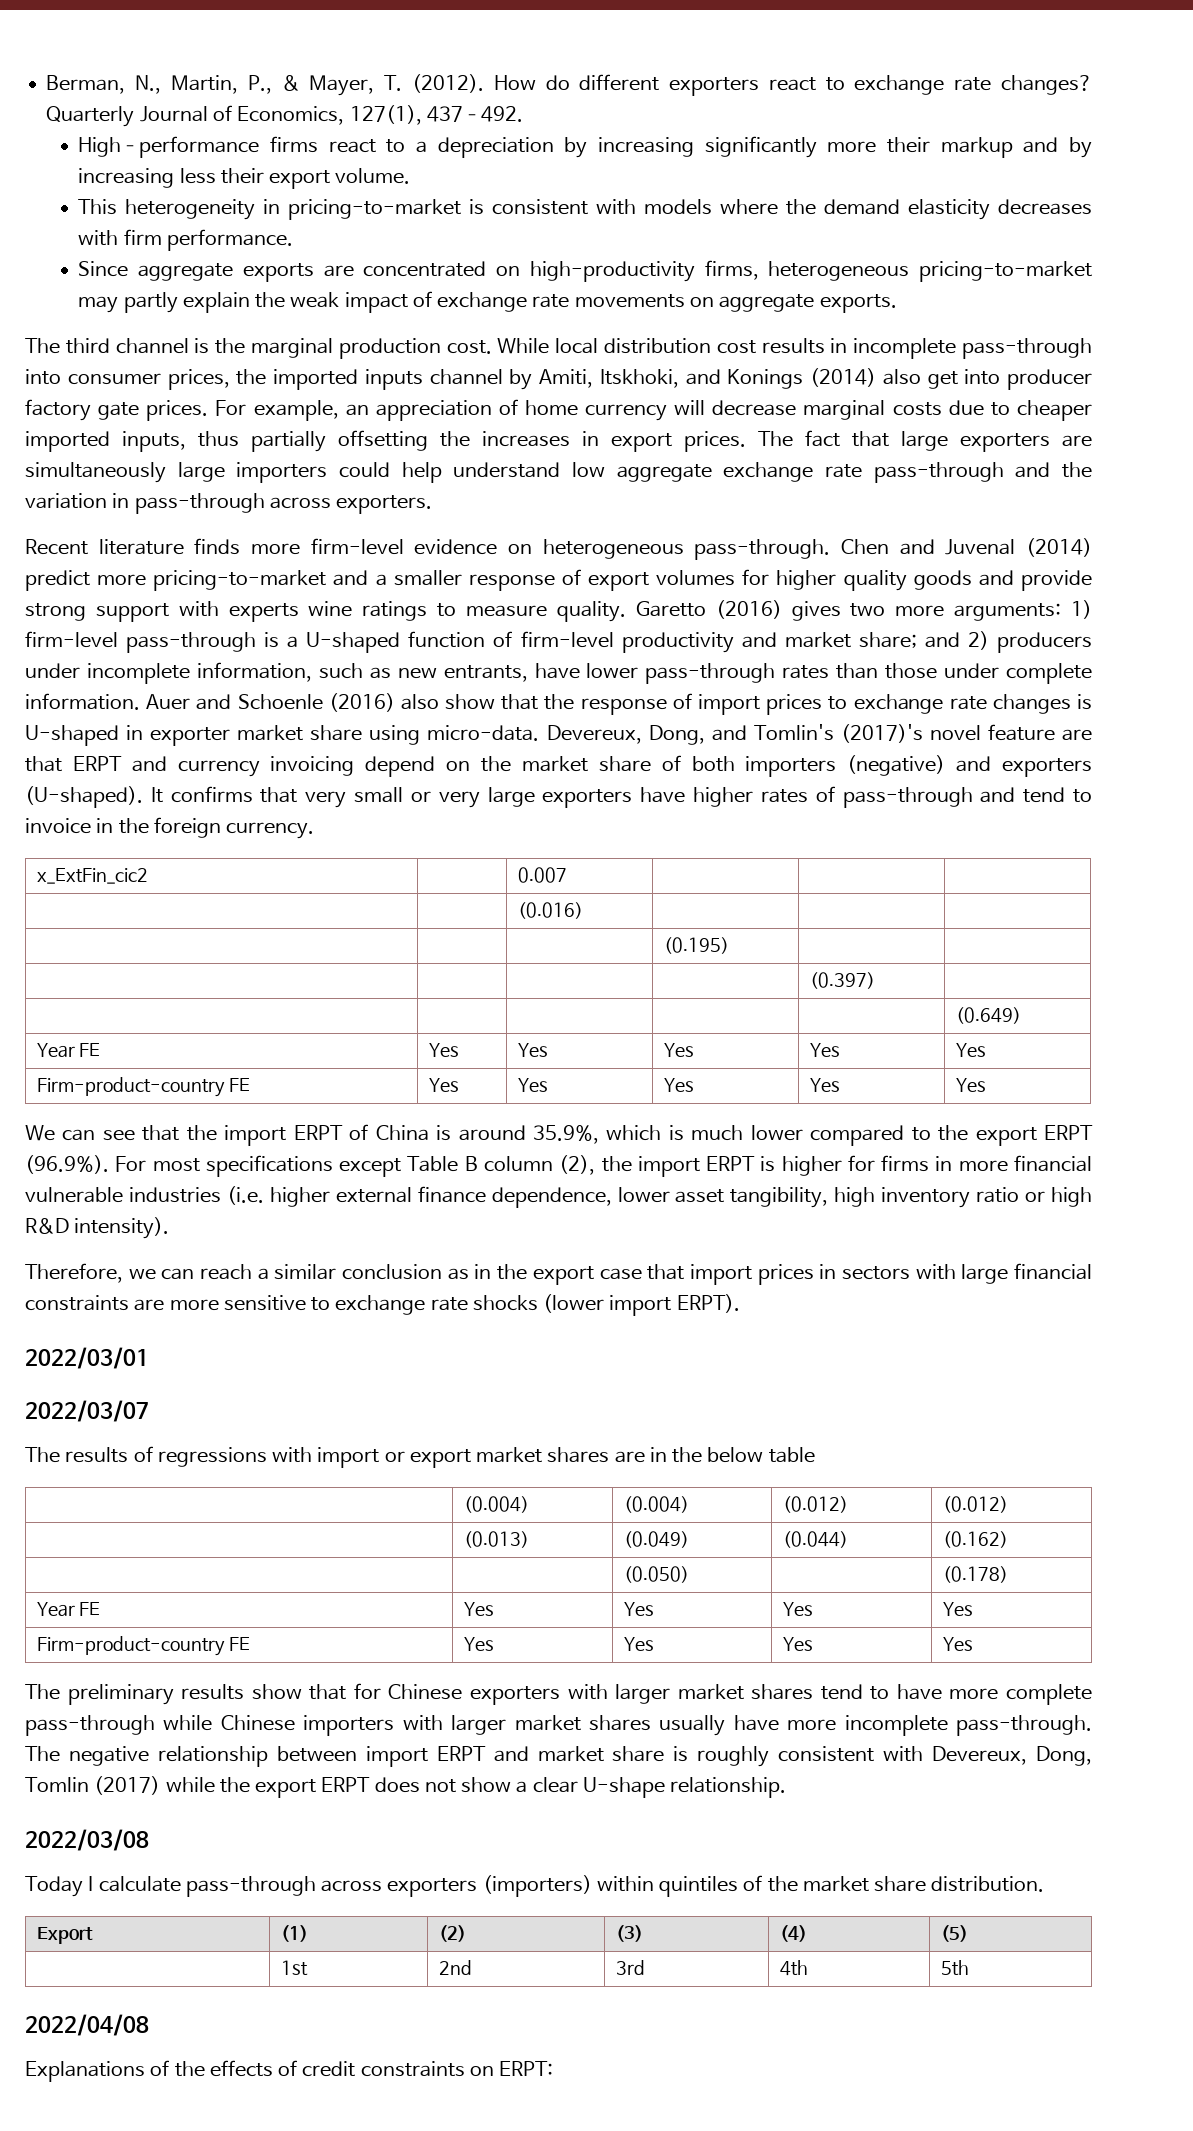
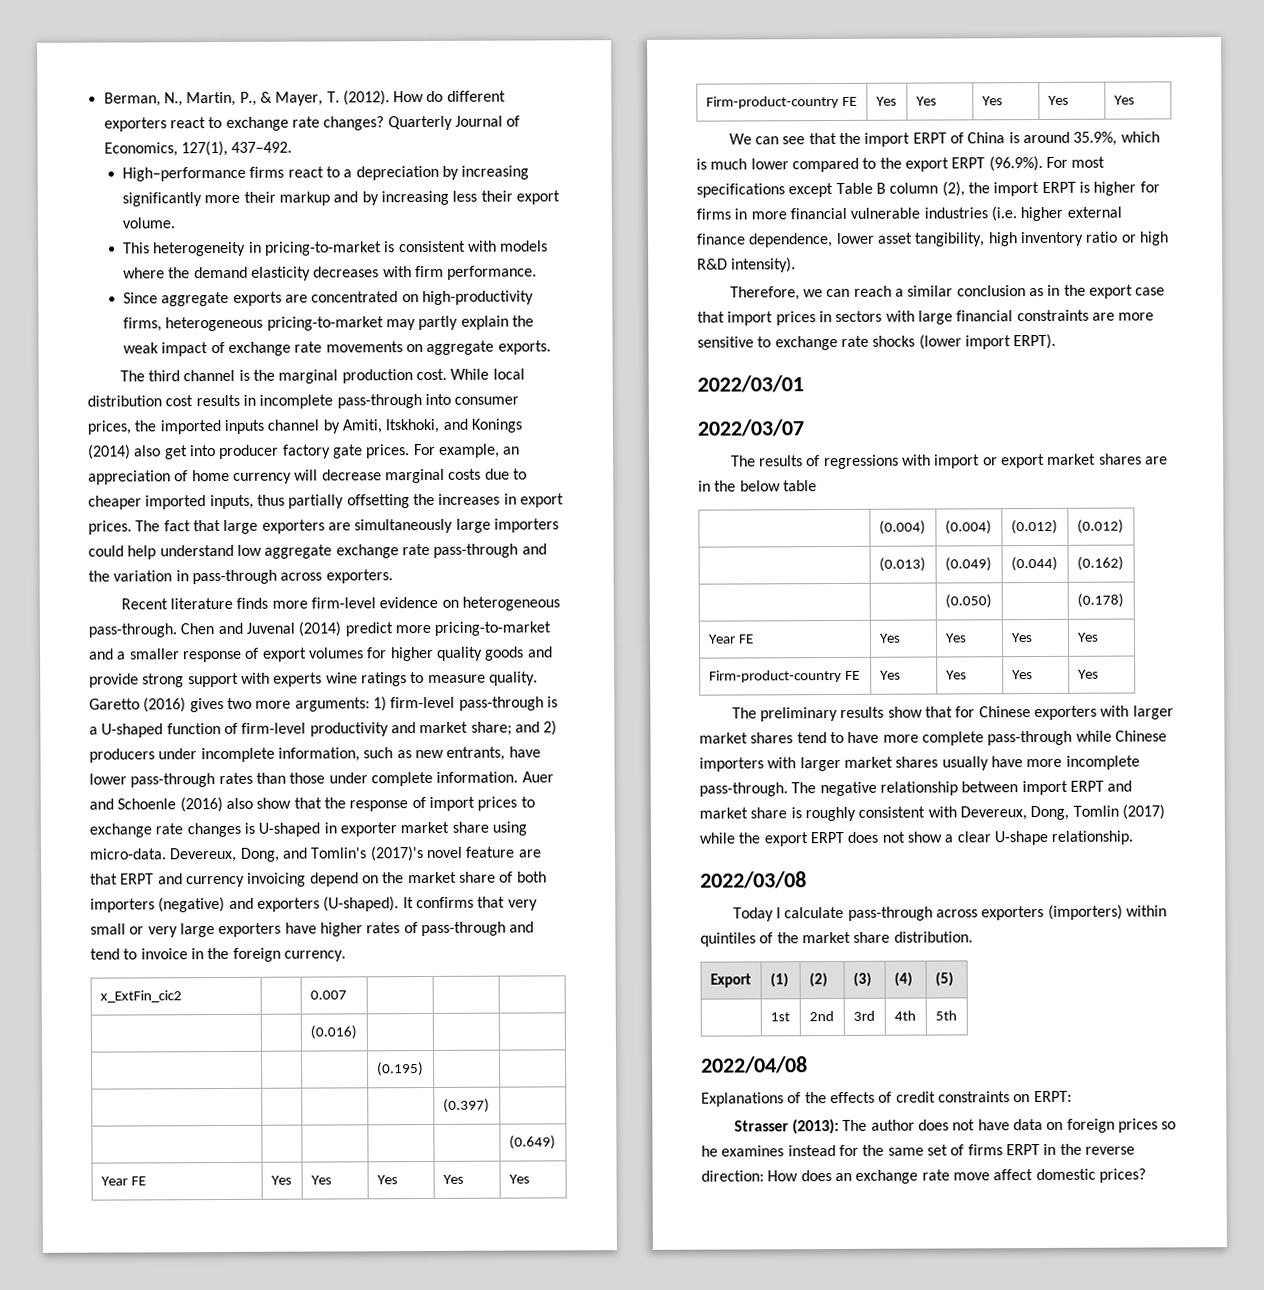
(554, 2068) none -> [733,1118,1177,1135] [701,1143,1135,1157] [701,1168,1146,1184] // Strasser (2013): The author does not have data on foreign prices so he examines instead for the same set of firms ERPT in the reverse direction: How does an exchange rate move affect domestic prices?

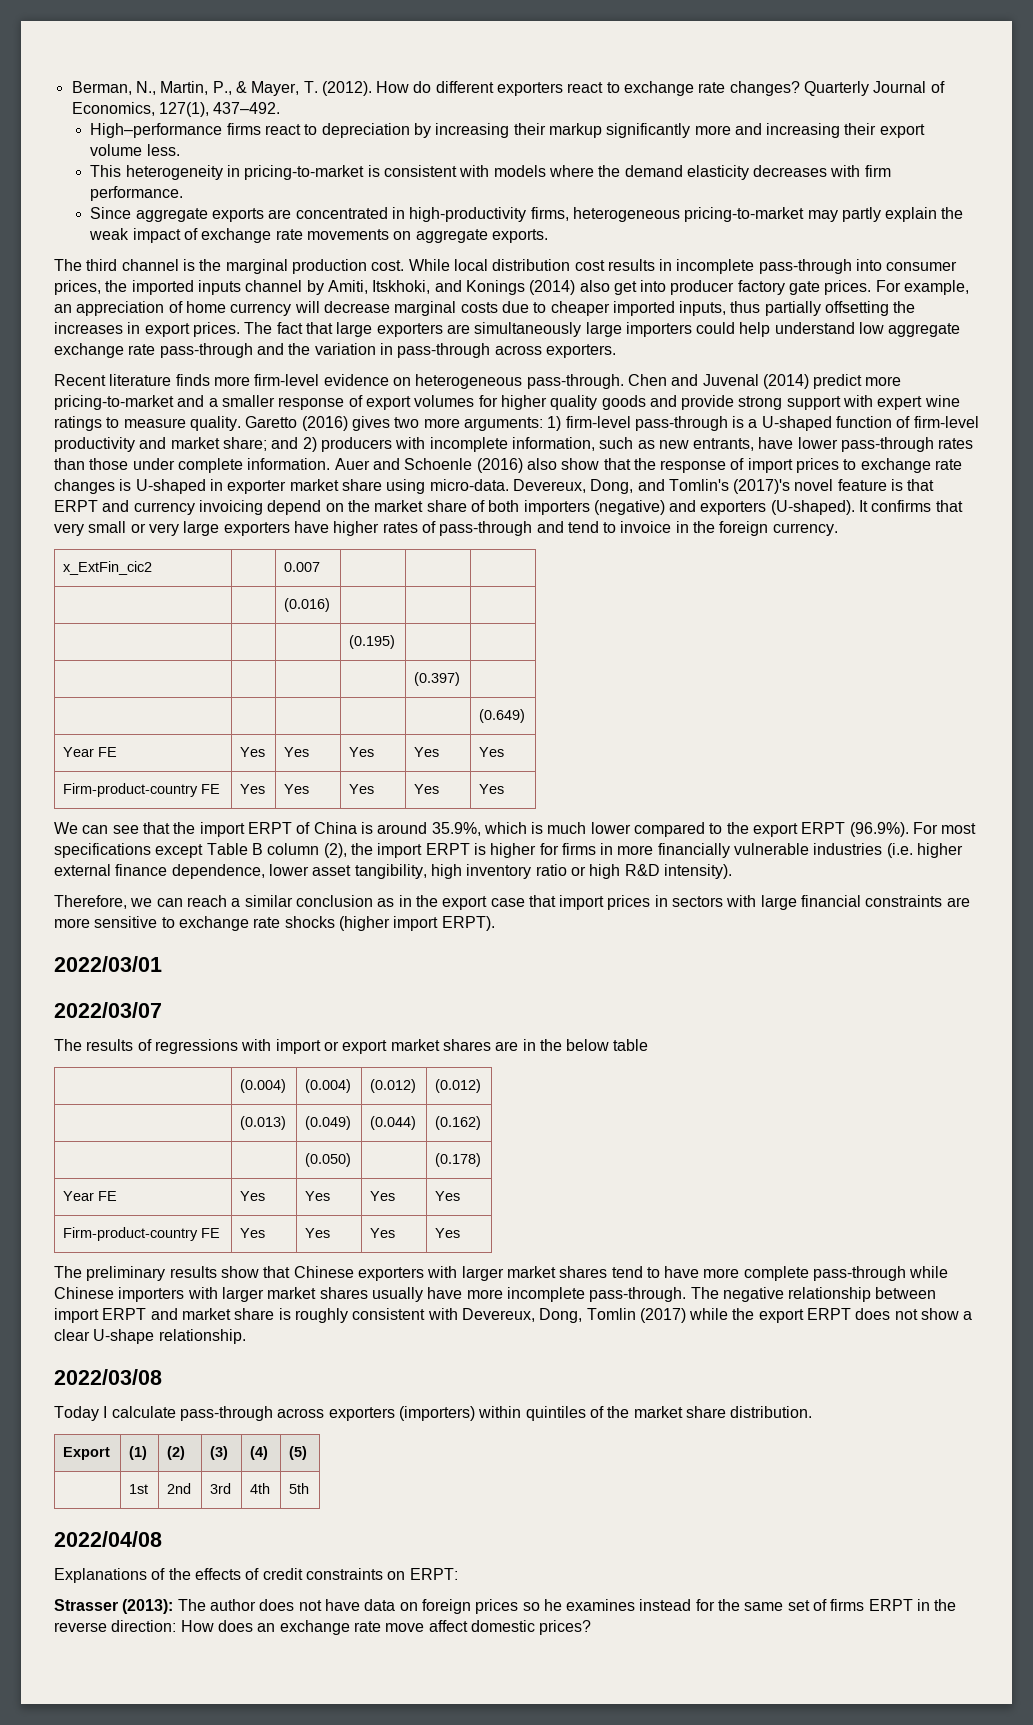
[343,169,353,178] a -> (318, 129) none
[121,190,560,207] [121,217,175,229] significantly more their markup and by increasing less their export volume. -> [513,123,925,138] [90,144,180,156] their markup significantly more and increasing their export volume less.
[401,294,419,303] on -> [391,207,405,219] in
[273,672,323,687] experts -> [877,396,923,410] expert
[158,748,198,760] under -> [395,437,426,449] with
[517,849,542,858] are -> [891,479,904,491] is
[789,207,847,220] financial -> [657,843,730,858] financially
[918,334,962,350] (lower -> [338,916,390,931] (higher
[955,706,976,718] for -> (291, 1272) none

